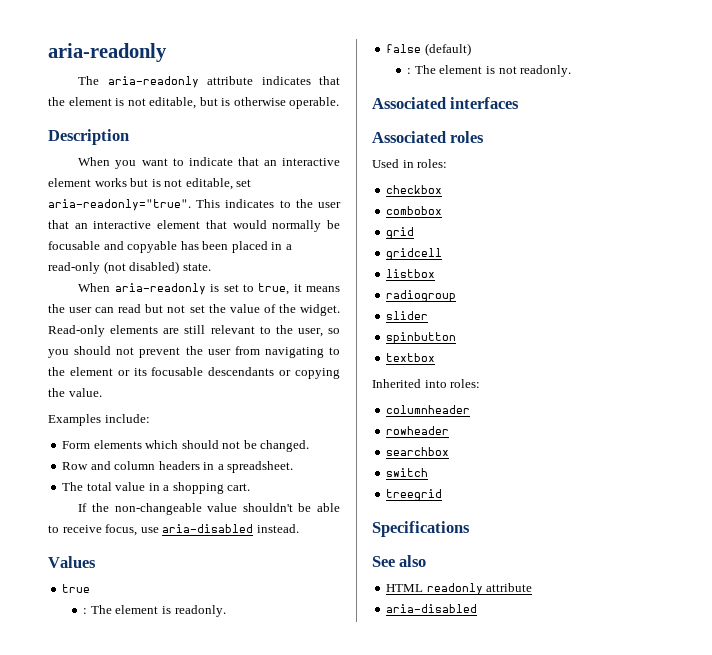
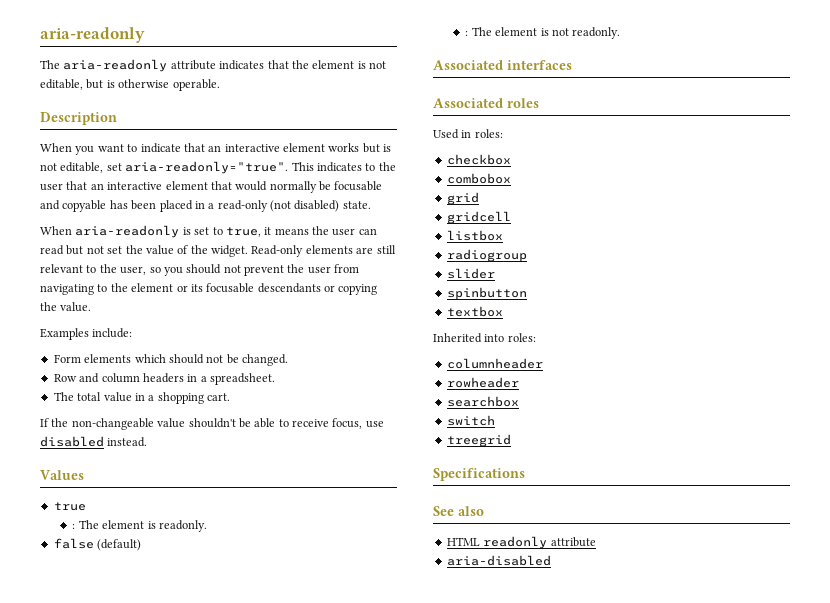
[162,524,254,533] aria-disabled -> [40,436,104,447] disabled

